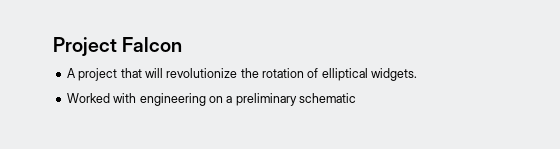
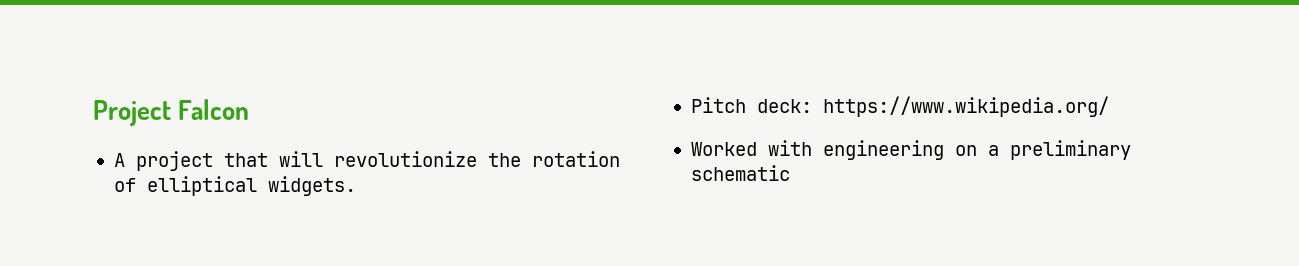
(418, 74) none -> [690,96,1109,117] // Pitch deck: https://www.wikipedia.org/

